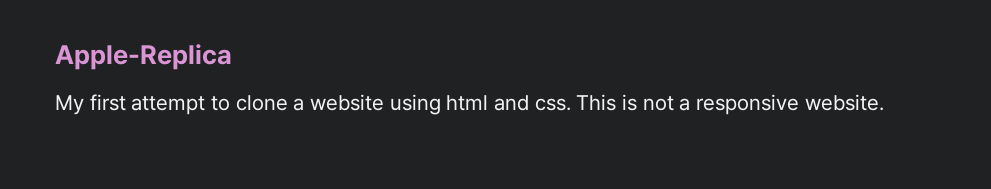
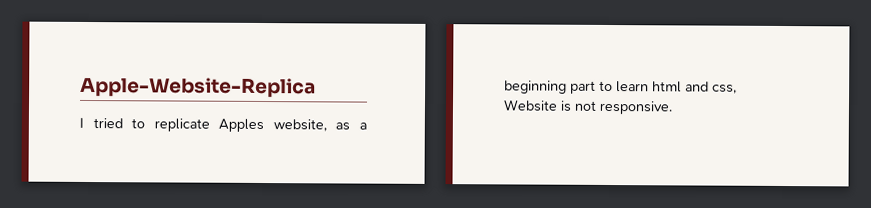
[55,44,232,70] [55,94,884,115] Apple-Replica // My first attempt to clone a website using html and css. This is not a responsive website. -> [80,76,316,98] [79,117,367,133] [504,80,737,94] [503,99,673,115] Apple-Website-Replica // I tried to replicate Apples website, as a beginning part to learn html and css, Website is not responsive.

